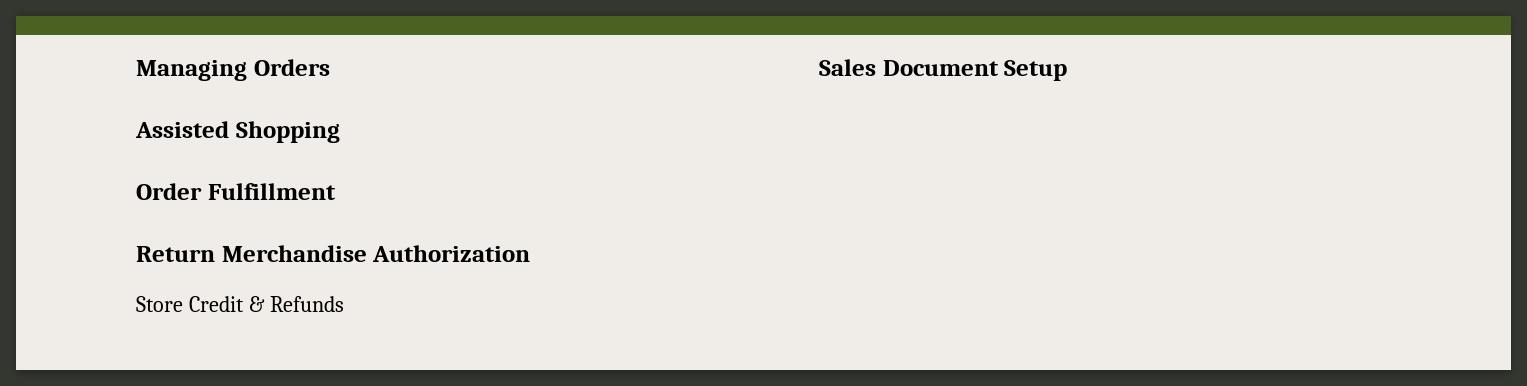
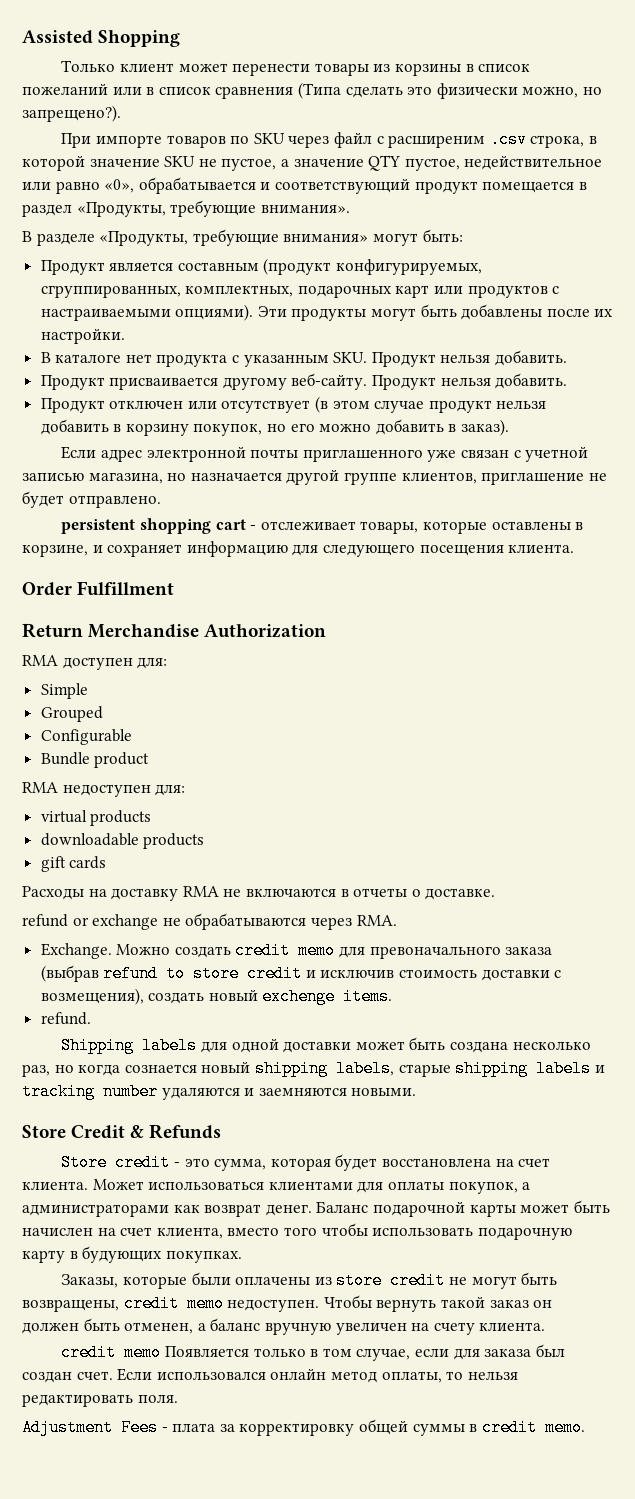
[136,59,330,81] Managing Orders // -> (22, 37) none
(340, 132) none -> [61,60,531,76] [22,82,602,99] [22,105,121,122] [61,131,597,148] [22,155,603,171] [22,177,587,194] [22,200,350,217] [22,229,463,246] [40,258,483,275] [40,285,560,298] [40,304,614,321] [40,328,125,344] [40,350,568,367] [40,373,568,390] [40,396,547,413] [40,419,510,436] [61,446,589,462] [22,469,607,485] [22,491,161,508] [61,518,584,534] [22,541,575,557] // Только клиент может перенести товары из корзины в список пожеланий или в список сравнения (Типа сделать это физически можно, но запрещено?). // При импорте товаров по SKU через файл с расширеним .csv cтрока, в которой значение SKU не пустое, а значение QTY пустое, недействительное или равно «0», обрабатывается и соответствующий продукт помещается в раздел «Продукты, требующие внимания». // В разделе «Продукты, требующие внимания» могут быть: // Продукт является составным (продукт конфигурируемых, сгруппированных, комплектных, подарочных карт или продуктов с настраиваемыми опциями). Эти продукты могут быть добавлены после их настройки. // В каталоге нет продукта с указанным SKU. Продукт нельзя добавить. // Продукт присваивается другому веб-сайту. Продукт нельзя добавить. // Продукт отключен или отсутствует (в этом случае продукт нельзя добавить в корзину покупок, но его можно добавить в заказ). // Если адрес электронной почты приглашенного уже связан с учетной записью магазина, но назначается другой группе клиентов, приглашение не будет отправлено. // persistent shopping cart - отслеживает товары, которые оставлены в корзине, и сохраняет информацию для следующего посещения клиента.
[136,296,344,312] [819,59,1068,81] Store Credit & Refunds // Sales Document Setup -> [22,655,168,670] [40,683,88,699] [40,706,103,722] [40,729,132,745] [40,752,150,768] [22,782,186,797] [40,810,152,826] [40,833,205,849] [40,856,107,872] [22,886,496,901] [22,913,397,930] [40,942,553,959] [40,965,562,982] [40,988,393,1005] [40,1012,91,1025] [61,1037,591,1054] [22,1060,605,1077] [22,1083,417,1100] [22,1124,222,1139] [61,1154,551,1171] [22,1179,531,1194] [22,1200,610,1217] [22,1223,572,1240] [22,1246,242,1263] [61,1272,558,1289] [22,1295,553,1312] [22,1318,546,1335] [61,1344,565,1361] [22,1368,518,1383] [22,1394,178,1407] [22,1419,585,1436] RMA доступен для: // Simple // Grouped // Configurable // Bundle product // RMA недоступен для: // virtual products // downloadable products // gift cards // Расходы на доставку RMA не включаются в отчеты о доставке. // refund or exchange не обрабатываются через RMA. // Exchange. Можно создать credit memo для превоначального заказа (выбрав refund to store credit и исключив стоимость доставки с возмещения), создать новый exchenge items. // refund. // Shipping labels для одной доставки может быть создана несколько раз, но когда сознается новый shipping labels, старые shipping labels и tracking number удаляются и заемняются новыми. // Store Credit & Refunds // Store credit - это сумма, которая будет восстановлена на счет клиента. Может использоваться клиентами для оплаты покупок, а администраторами как возврат денег. Баланс подарочной карты может быть начислен на счет клиента, вместо того чтобы использовать подарочную карту в будующих покупках. // Заказы, которые были оплачены из store credit не могут быть возвращены, credit memo недоступен. Чтобы вернуть такой заказ он должен быть отменен, а баланс вручную увеличен на счету клиента. // credit memo Появляется только в том случае, если для заказа был создан счет. Если использовался онлайн метод оплаты, то нельзя редактировать поля. // Adjustment Fees - плата за корректировку общей суммы в credit memo.

